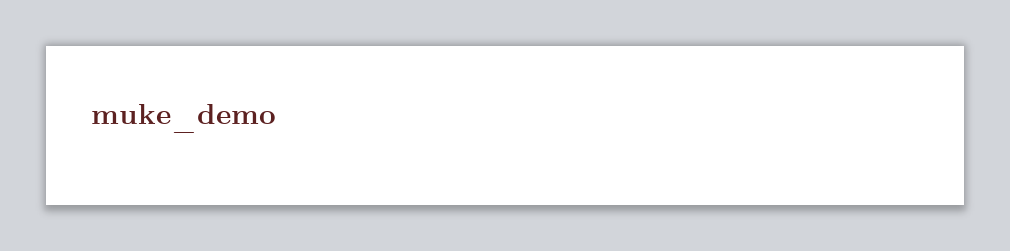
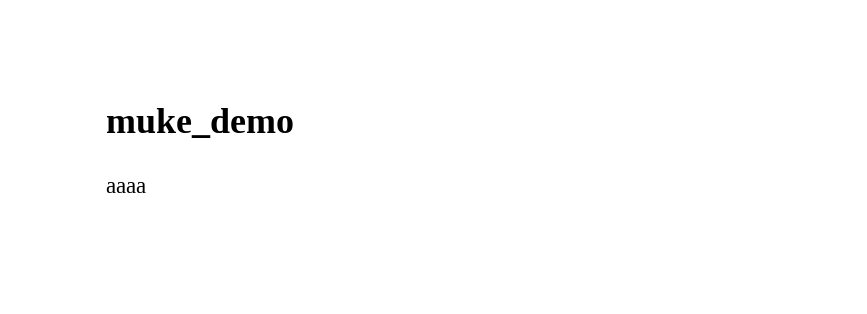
(276, 118) none -> [106,182,146,193] // aaaa

